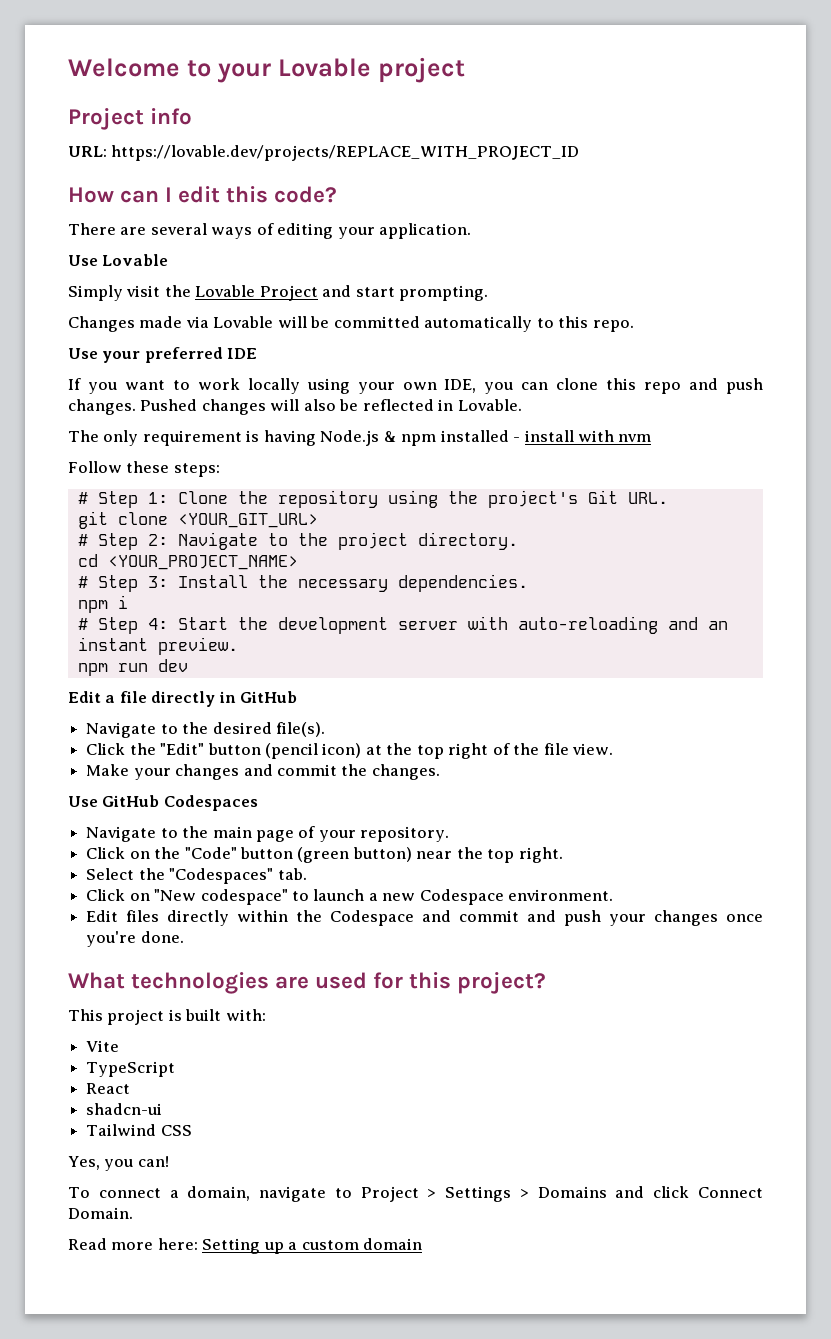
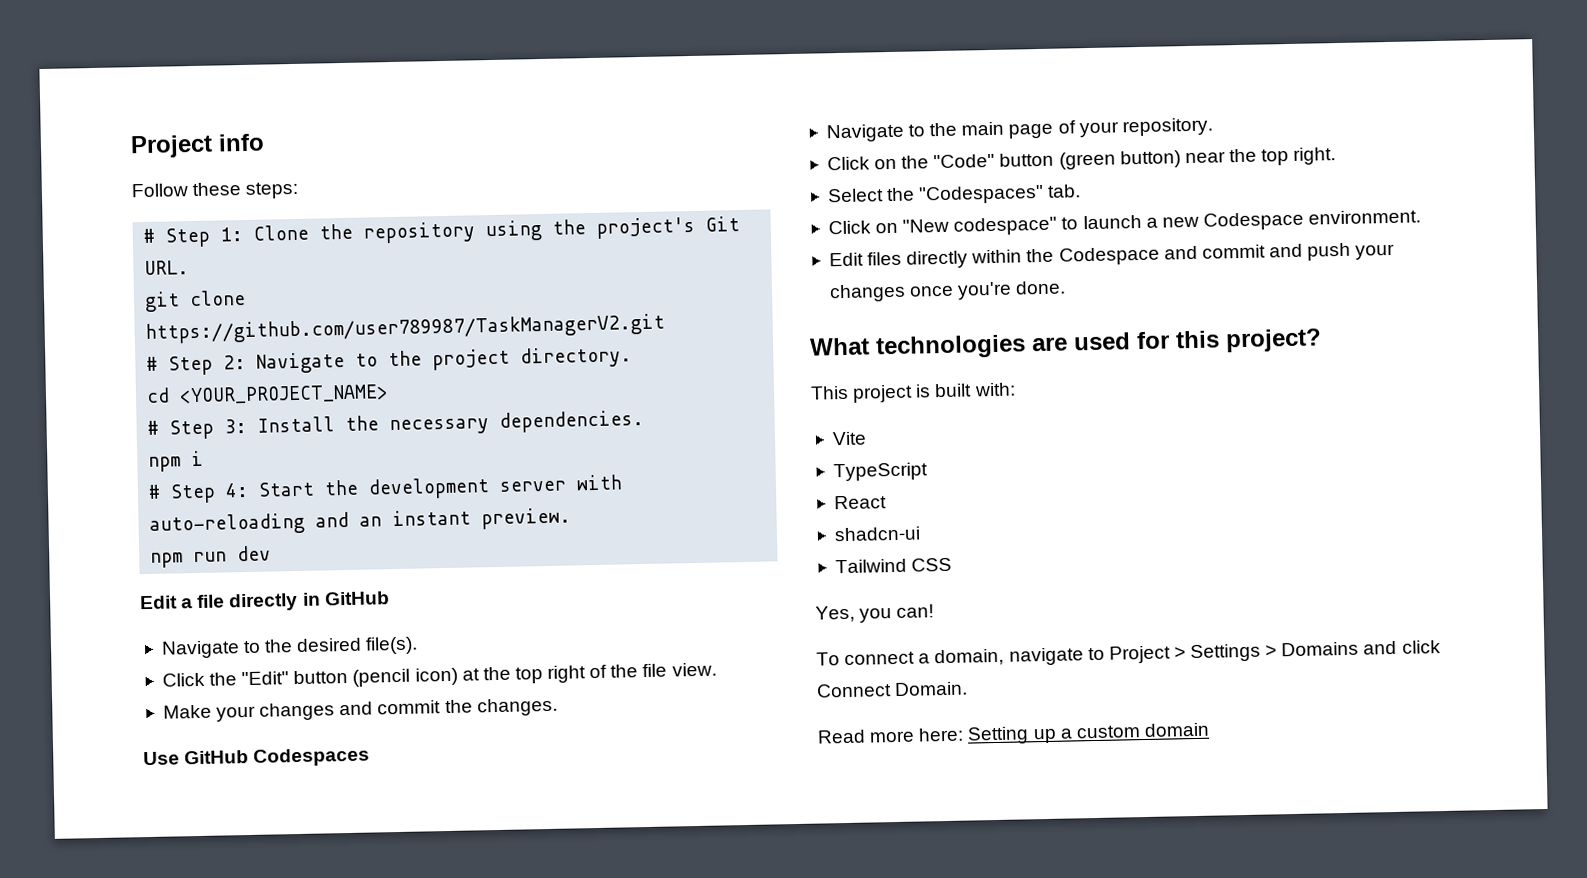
[68,57,465,83] [68,108,193,130] [68,145,580,161] [68,186,338,203] [68,223,472,239] [68,254,169,266] [68,285,489,301] [68,316,634,332] [68,347,258,363] [68,378,763,394] [68,399,522,415] [68,430,652,446] Welcome to your Lovable project // Project info // URL: https://lovable.dev/projects/REPLACE_WITH_PROJECT_ID // How can I edit this code? // There are several ways of editing your application. // Use Lovable // Simply visit the Lovable Project and start prompting. // Changes made via Lovable will be committed automatically to this repo. // Use your preferred IDE // If you want to work locally using your own IDE, you can clone this repo and push changes. Pushed changes will also be reflected in Lovable. // The only requirement is having Node.js & npm installed - install with nvm -> [130,133,265,159] Project info
[177,513,318,528] <YOUR_GIT_URL> -> [145,313,666,344] https://github.com/user789987/TaskManagerV2.git

